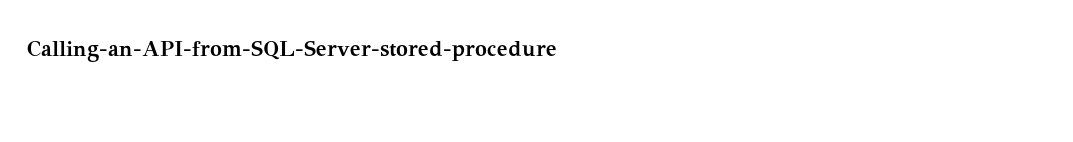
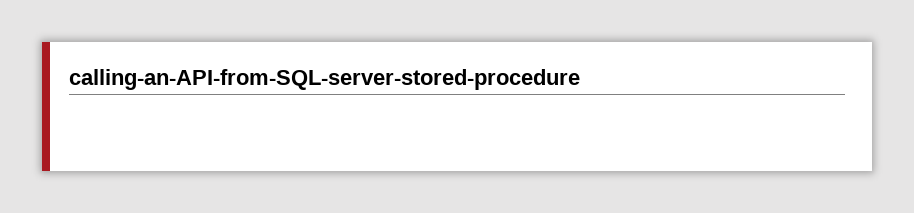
[27,40,557,62] Calling-an-API-from-SQL-Server-stored-procedure -> [69,69,580,90] calling-an-API-from-SQL-server-stored-procedure

